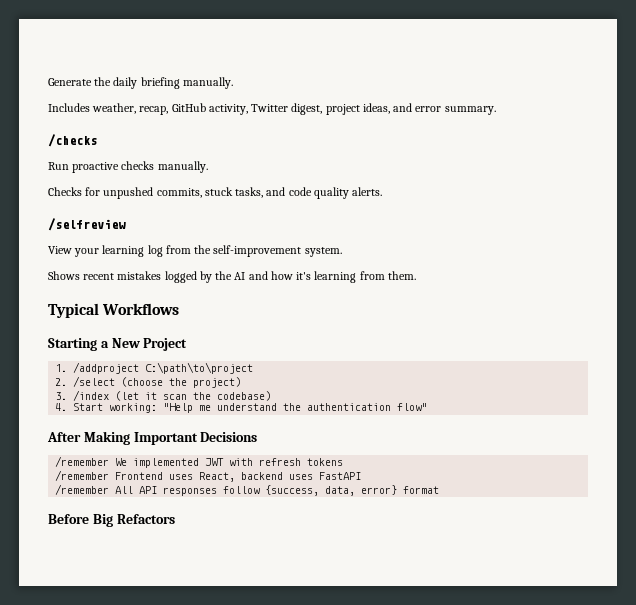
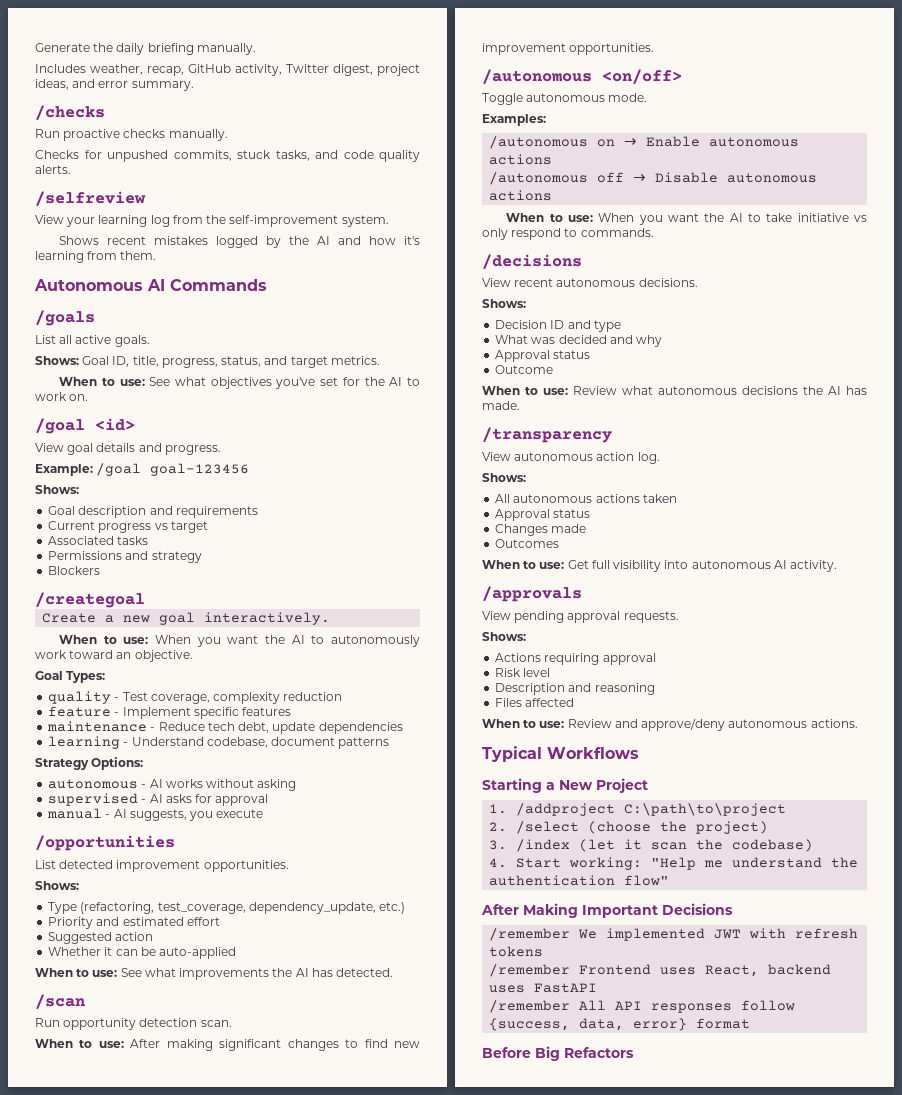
(416, 275) none -> [34,279,267,291] [35,310,95,326] [35,335,150,347] [35,356,380,368] [59,377,421,389] [35,392,89,401] [35,418,135,434] [35,443,221,455] [35,463,250,476] [35,485,79,494] [48,506,258,518] [48,521,208,533] [48,536,149,545] [48,551,202,563] [48,566,101,575] [35,592,145,608] [42,612,331,625] [59,635,420,647] [35,650,193,662] [35,671,106,683] [48,691,343,704] [48,706,292,719] [47,721,403,734] [48,736,390,749] [35,757,144,770] [48,779,297,791] [48,793,269,806] [47,808,264,821] [35,835,175,851] [35,860,289,872] [35,881,79,890] [48,902,406,914] [48,917,220,929] [48,932,154,944] [48,947,237,959] [35,968,394,980] [35,994,85,1009] [35,1018,232,1030] [35,1039,420,1051] [482,43,655,55] [482,69,682,84] [482,93,648,105] [482,114,546,126] [489,136,800,149] [489,154,553,165] [489,172,818,185] [489,190,553,201] [506,213,867,225] [482,228,654,240] [482,254,582,269] [482,278,698,287] [482,299,526,308] [495,320,621,332] [495,335,663,347] [495,350,591,362] [495,365,554,374] [482,386,867,395] [482,401,520,410] [482,427,612,443] [482,452,660,464] [482,473,526,482] [495,494,677,503] [495,509,591,521] [495,524,587,536] [495,539,560,548] [482,560,838,572] [482,586,582,602] [482,611,679,623] [482,632,526,641] [495,653,656,665] [495,668,551,677] [495,683,655,695] [495,698,575,707] [482,718,858,731] // Autonomous AI Commands // /goals // List all active goals. // Shows: Goal ID, title, progress, status, and target metrics. // When to use: See what objectives you've set for the AI to work on. // /goal <id> // View goal details and progress. // Example: /goal goal-123456 // Shows: // Goal description and requirements // Current progress vs target // Associated tasks // Permissions and strategy // Blockers // /creategoal // Create a new goal interactively. // When to use: When you want the AI to autonomously work toward an objective. // Goal Types: // quality - Test coverage, complexity reduction // feature - Implement specific features // maintenance - Reduce tech debt, update dependencies // learning - Understand codebase, document patterns // Strategy Options: // autonomous - AI works without asking // supervised - AI asks for approval // manual - AI suggests, you execute // /opportunities // List detected improvement opportunities. // Shows: // Type (refactoring, test_coverage, dependency_update, etc.) // Priority and estimated effort // Suggested action // Whether it can be auto-applied // When to use: See what improvements the AI has detected. // /scan // Run opportunity detection scan. // When to use: After making significant changes to find new improvement opportunities. // /autonomous <on/off> // Toggle autonomous mode. // Examples: // /autonomous on → Enable autonomous actions // /autonomous off → Disable autonomous actions // When to use: When you want the AI to take initiative vs only respond to commands. // /decisions // View recent autonomous decisions. // Shows: // Decision ID and type // What was decided and why // Approval status // Outcome // When to use: Review what autonomous decisions the AI has made. // /transparency // View autonomous action log. // Shows: // All autonomous actions taken // Approval status // Changes made // Outcomes // When to use: Get full visibility into autonomous AI activity. // /approvals // View pending approval requests. // Shows: // Actions requiring approval // Risk level // Description and reasoning // Files affected // When to use: Review and approve/deny autonomous actions.

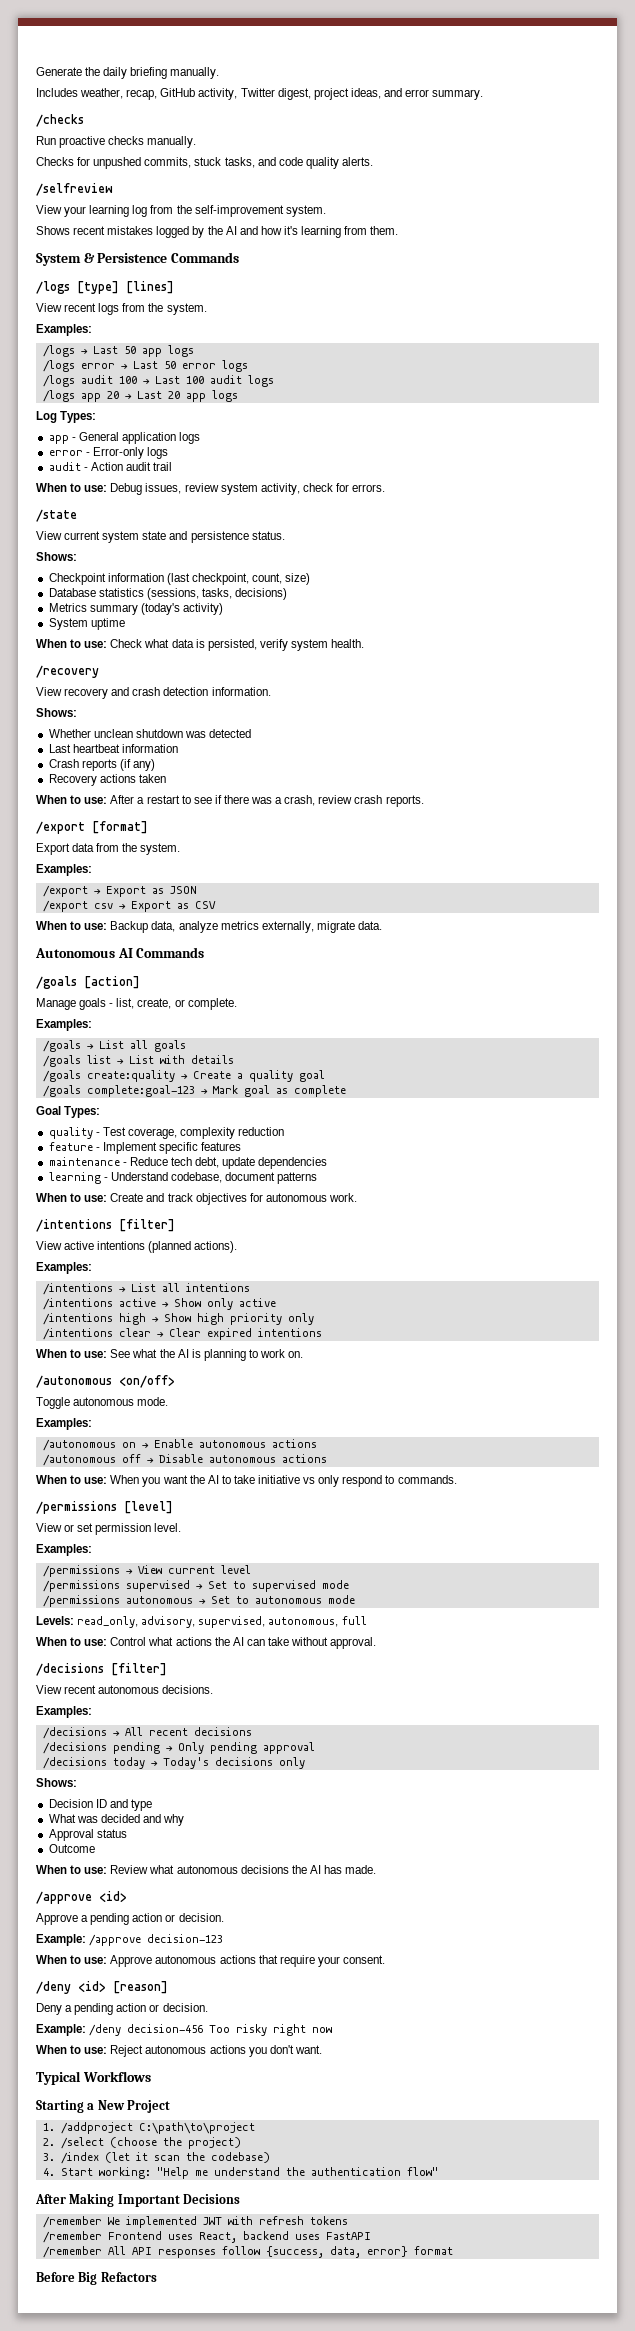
[34,279,267,291] [35,310,95,326] [35,335,150,347] [35,356,380,368] [59,377,421,389] [35,392,89,401] [35,418,135,434] [35,443,221,455] [35,463,250,476] [35,485,79,494] [48,506,258,518] [48,521,208,533] [48,536,149,545] [48,551,202,563] [48,566,101,575] [35,592,145,608] Autonomous AI Commands // /goals // List all active goals. // Shows: Goal ID, title, progress, status, and target metrics. // When to use: See what objectives you've set for the AI to work on. // /goal <id> // View goal details and progress. // Example: /goal goal-123456 // Shows: // Goal description and requirements // Current progress vs target // Associated tasks // Permissions and strategy // Blockers // /creategoal // -> [36,252,239,266] [36,281,174,294] [36,303,207,315] [36,324,92,336] [42,345,194,357] [42,360,248,372] [42,375,274,387] [42,390,238,402] [36,411,97,423] [48,432,201,444] [48,447,168,459] [48,462,173,471] [36,483,386,495] [36,509,77,522] [36,531,285,543] [36,552,77,561] [48,573,311,585] [48,588,288,600] [48,603,223,615] [48,618,125,630] [36,639,365,651] [36,665,99,678] [36,687,271,699] [36,708,77,717] [48,729,252,738] [48,744,178,753] [48,759,155,771] [48,774,166,786] [36,795,424,807] [36,821,148,834] [36,843,181,855] [36,864,92,876] [42,885,197,897] [42,900,216,912] [36,921,382,933] [35,947,205,958] [36,976,140,989] [36,998,237,1010] [36,1019,92,1031] [42,1040,186,1052] [42,1055,234,1067] [42,1070,188,1082] System & Persistence Commands // /logs [type] [lines] // View recent logs from the system. // Examples: // /logs → Last 50 app logs // /logs error → Last 50 error logs // /logs audit 100 → Last 100 audit logs // /logs app 20 → Last 20 app logs // Log Types: // app - General application logs // error - Error-only logs // audit - Action audit trail // When to use: Debug issues, review system activity, check for errors. // /state // View current system state and persistence status. // Shows: // Checkpoint information (last checkpoint, count, size) // Database statistics (sessions, tasks, decisions) // Metrics summary (today's activity) // System uptime // When to use: Check what data is persisted, verify system health. // /recovery // View recovery and crash detection information. // Shows: // Whether unclean shutdown was detected // Last heartbeat information // Crash reports (if any) // Recovery actions taken // When to use: After a restart to see if there was a crash, review crash reports. // /export [format] // Export data from the system. // Examples: // /export → Export as JSON // /export csv → Export as CSV // When to use: Backup data, analyze metrics externally, migrate data. // Autonomous AI Commands // /goals [action] // Manage goals - list, create, or complete. // Examples: // /goals → List all goals // /goals list → List with details // /goals create:quality →
[123,612,331,625] [59,635,420,647] [35,650,193,662] new goal interactively. // When to use: When you want the AI to autonomously work toward an objective. -> [248,1070,325,1082] [42,1085,346,1097] quality goal // /goals complete:goal-123 → Mark goal as complete
[35,757,144,770] [48,779,297,791] [48,793,269,806] [47,808,264,821] [35,835,175,851] [35,860,289,872] [35,881,79,890] [48,902,406,914] [48,917,220,929] [48,932,154,944] [48,947,237,959] [35,968,394,980] [35,994,85,1009] [35,1018,232,1030] [35,1039,420,1051] [482,43,655,55] Strategy Options: // autonomous - AI works without asking // supervised - AI asks for approval // manual - AI suggests, you execute // /opportunities // List detected improvement opportunities. // Shows: // Type (refactoring, test_coverage, dependency_update, etc.) // Priority and estimated effort // Suggested action // Whether it can be auto-applied // When to use: See what improvements the AI has detected. // /scan // Run opportunity detection scan. // When to use: After making significant changes to find new improvement opportunities. -> [36,1193,357,1205] [36,1219,175,1232] [36,1241,238,1253] [36,1262,92,1274] [42,1283,250,1295] [42,1298,276,1310] [42,1313,314,1325] [42,1328,322,1340] [36,1349,304,1361] When to use: Create and track objectives for autonomous work. // /intentions [filter] // View active intentions (planned actions). // Examples: // /intentions → List all intentions // /intentions active → Show only active // /intentions high → Show high priority only // /intentions clear → Clear expired intentions // When to use: See what the AI is planning to work on.
[482,254,582,269] // /decisions -> [36,1501,173,1514] [36,1523,182,1535] [36,1544,92,1556] [42,1565,251,1577] [42,1580,349,1592] [42,1595,355,1607] [36,1616,367,1628] [36,1637,377,1649] [36,1663,167,1676] // /permissions [level] // View or set permission level. // Examples: // /permissions → View current level // /permissions supervised → Set to supervised mode // /permissions autonomous → Set to autonomous mode // Levels: read_only, advisory, supervised, autonomous, full // When to use: Control what actions the AI can take without approval. // /decisions [filter]
(698, 282) none -> [36,1706,92,1718] [42,1727,252,1739] [42,1742,315,1754] [42,1757,305,1769] // Examples: // /decisions → All recent decisions // /decisions pending → Only pending approval // /decisions today → Today's decisions only
[482,427,612,443] [482,452,660,464] [482,473,526,482] [495,494,677,503] [495,509,591,521] [495,524,587,536] [495,539,560,548] [482,560,838,572] [482,586,582,602] [482,611,679,623] [482,632,526,641] [495,653,656,665] [495,668,551,677] [495,683,655,695] [495,698,575,707] [482,718,858,731] /transparency // View autonomous action log. // Shows: // All autonomous actions taken // Approval status // Changes made // Outcomes // When to use: Get full visibility into autonomous AI activity. // /approvals // View pending approval requests. // Shows: // Actions requiring approval // Risk level // Description and reasoning // Files affected // When to use: Review and approve/deny autonomous actions. -> [36,1891,127,1904] [36,1913,224,1925] [36,1934,224,1946] [36,1955,385,1967] [36,1981,168,1994] [36,2003,208,2015] [36,2024,333,2036] [36,2045,322,2057] /approve <id> // Approve a pending action or decision. // Example: /approve decision-123 // When to use: Approve autonomous actions that require your consent. // /deny <id> [reason] // Deny a pending action or decision. // Example: /deny decision-456 Too risky right now // When to use: Reject autonomous actions you don't want.

